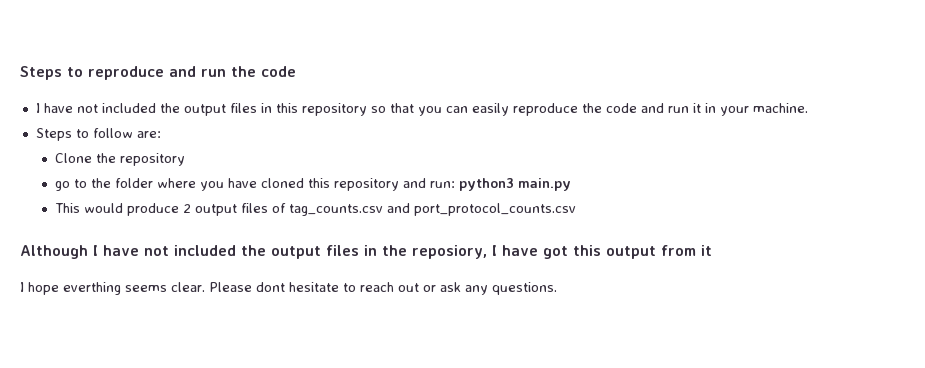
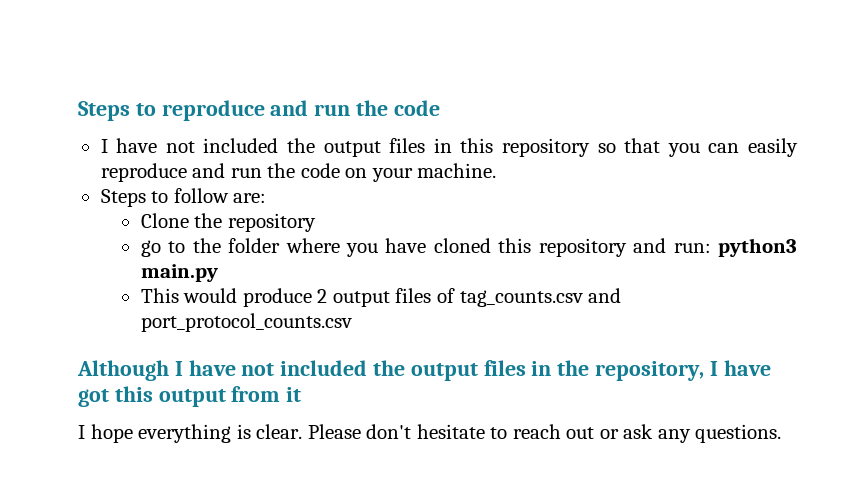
[581,103,716,113] the code and run it in -> [192,163,368,178] and run the code on
[412,245,487,259] reposiory, -> [595,361,705,381] repository,
[63,282,167,295] everthing seems -> [138,424,251,443] everything is
[256,282,285,292] dont -> [366,424,412,439] don't

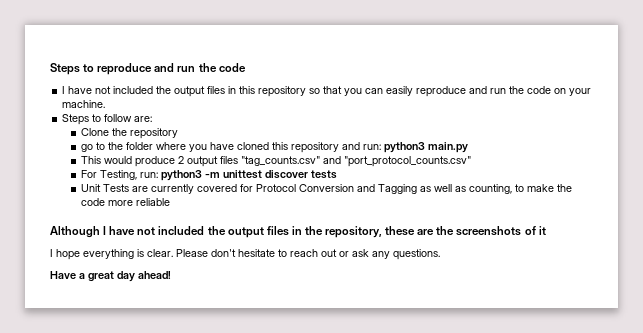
[436,288,622,307] [140,313,352,332] of tag_counts.csv and port_protocol_counts.csv -> [240,156,471,167] [80,170,337,181] [80,184,572,194] [80,198,170,206] "tag_counts.csv" and "port_protocol_counts.csv" // For Testing, run: python3 -m unittest discover tests // Unit Tests are currently covered for Protocol Conversion and Tagging as well as counting, to make the code more reliable
[709,360,771,376] [78,386,281,407] I have got this output from -> [385,226,536,236] these are the screenshots of
(782, 433) none -> [50,271,171,282] // Have a great day ahead!

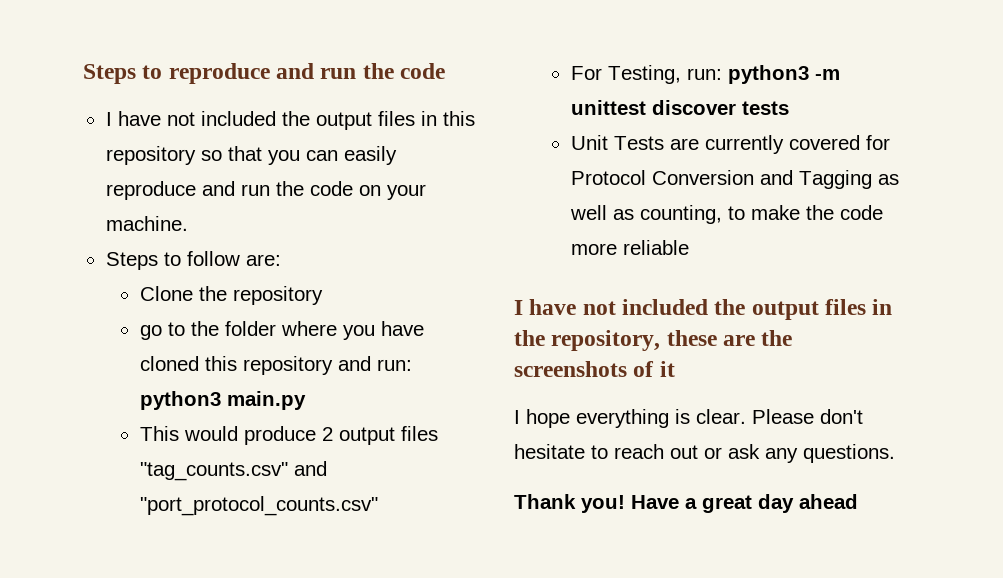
[50,226,100,238] Although -> (689, 247) none
(440, 254) none -> [514,494,625,513] Thank you!
[138,271,171,279] ahead! -> [799,494,858,509] ahead

